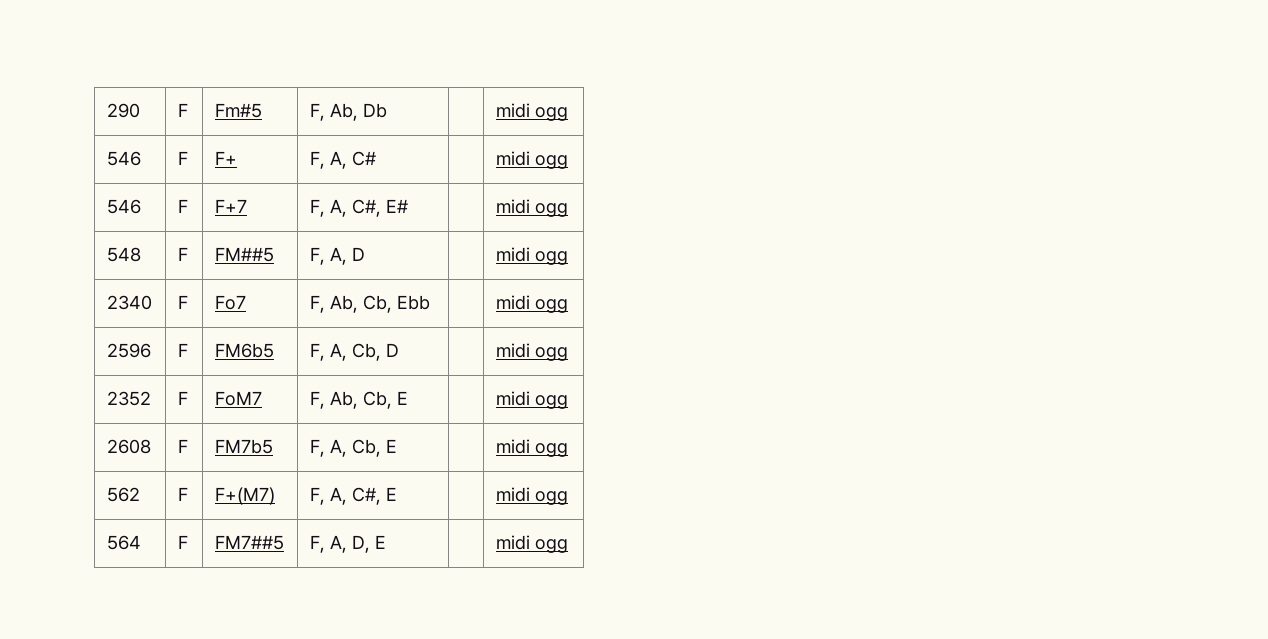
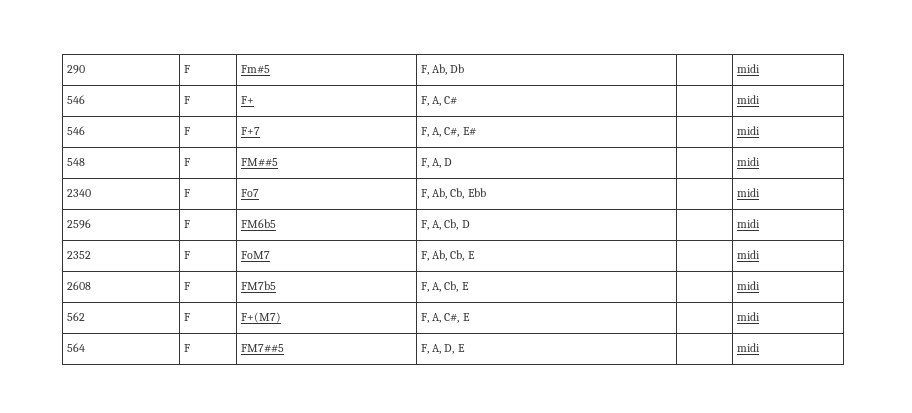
[534,107,568,121] ogg -> (761, 68) none
[534,155,568,169] ogg -> (761, 99) none
[534,203,568,217] ogg -> (761, 130) none
[534,251,568,265] ogg -> (761, 161) none
[534,299,568,313] ogg -> (761, 192) none
[534,347,568,361] ogg -> (761, 223) none
[534,395,568,409] ogg -> (761, 254) none
[534,443,568,457] ogg -> (761, 285) none
[534,491,568,505] ogg -> (761, 316) none
[534,539,568,553] ogg -> (761, 347) none

